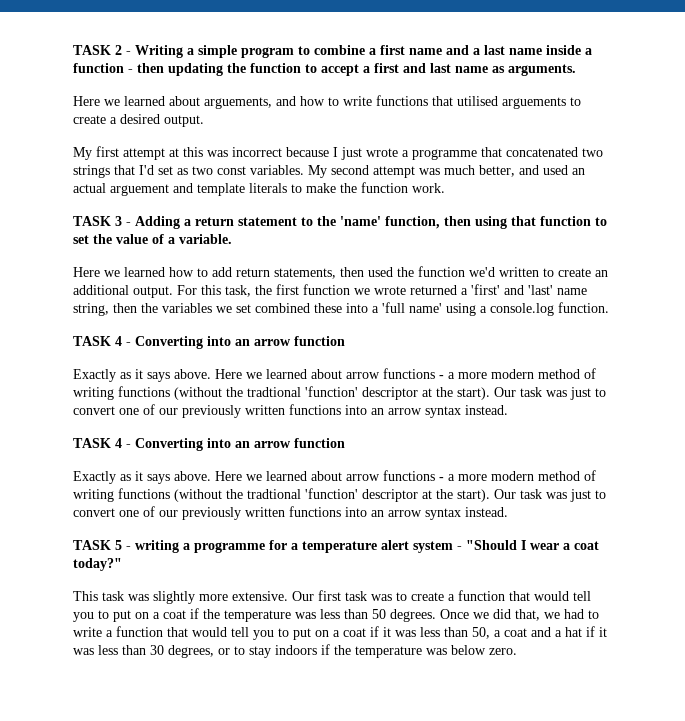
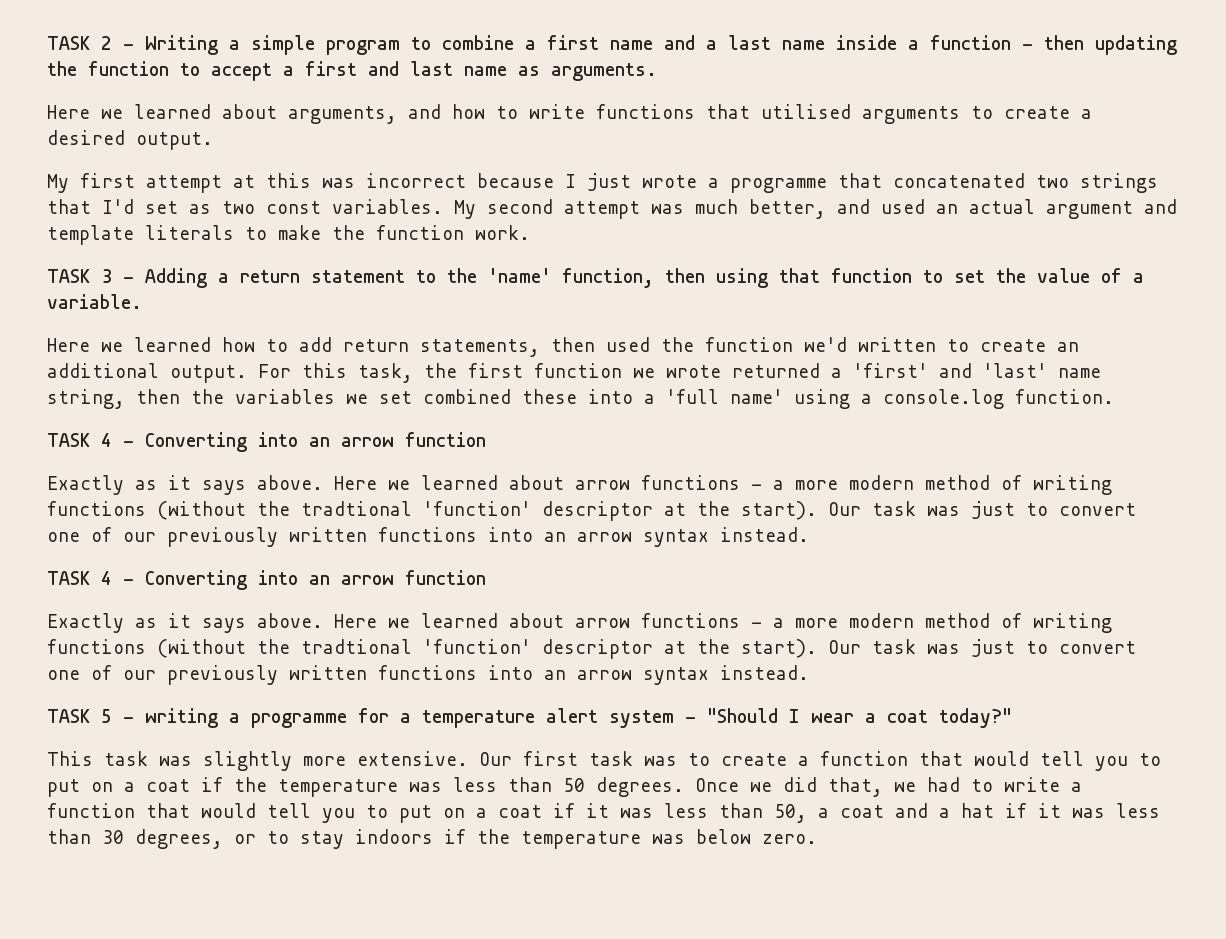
[204,97,272,109] arguements, -> [288,106,397,124] arguments,
[502,97,566,109] arguements -> [862,106,960,124] arguments
[110,184,169,196] arguement -> [1046,201,1133,219] argument

